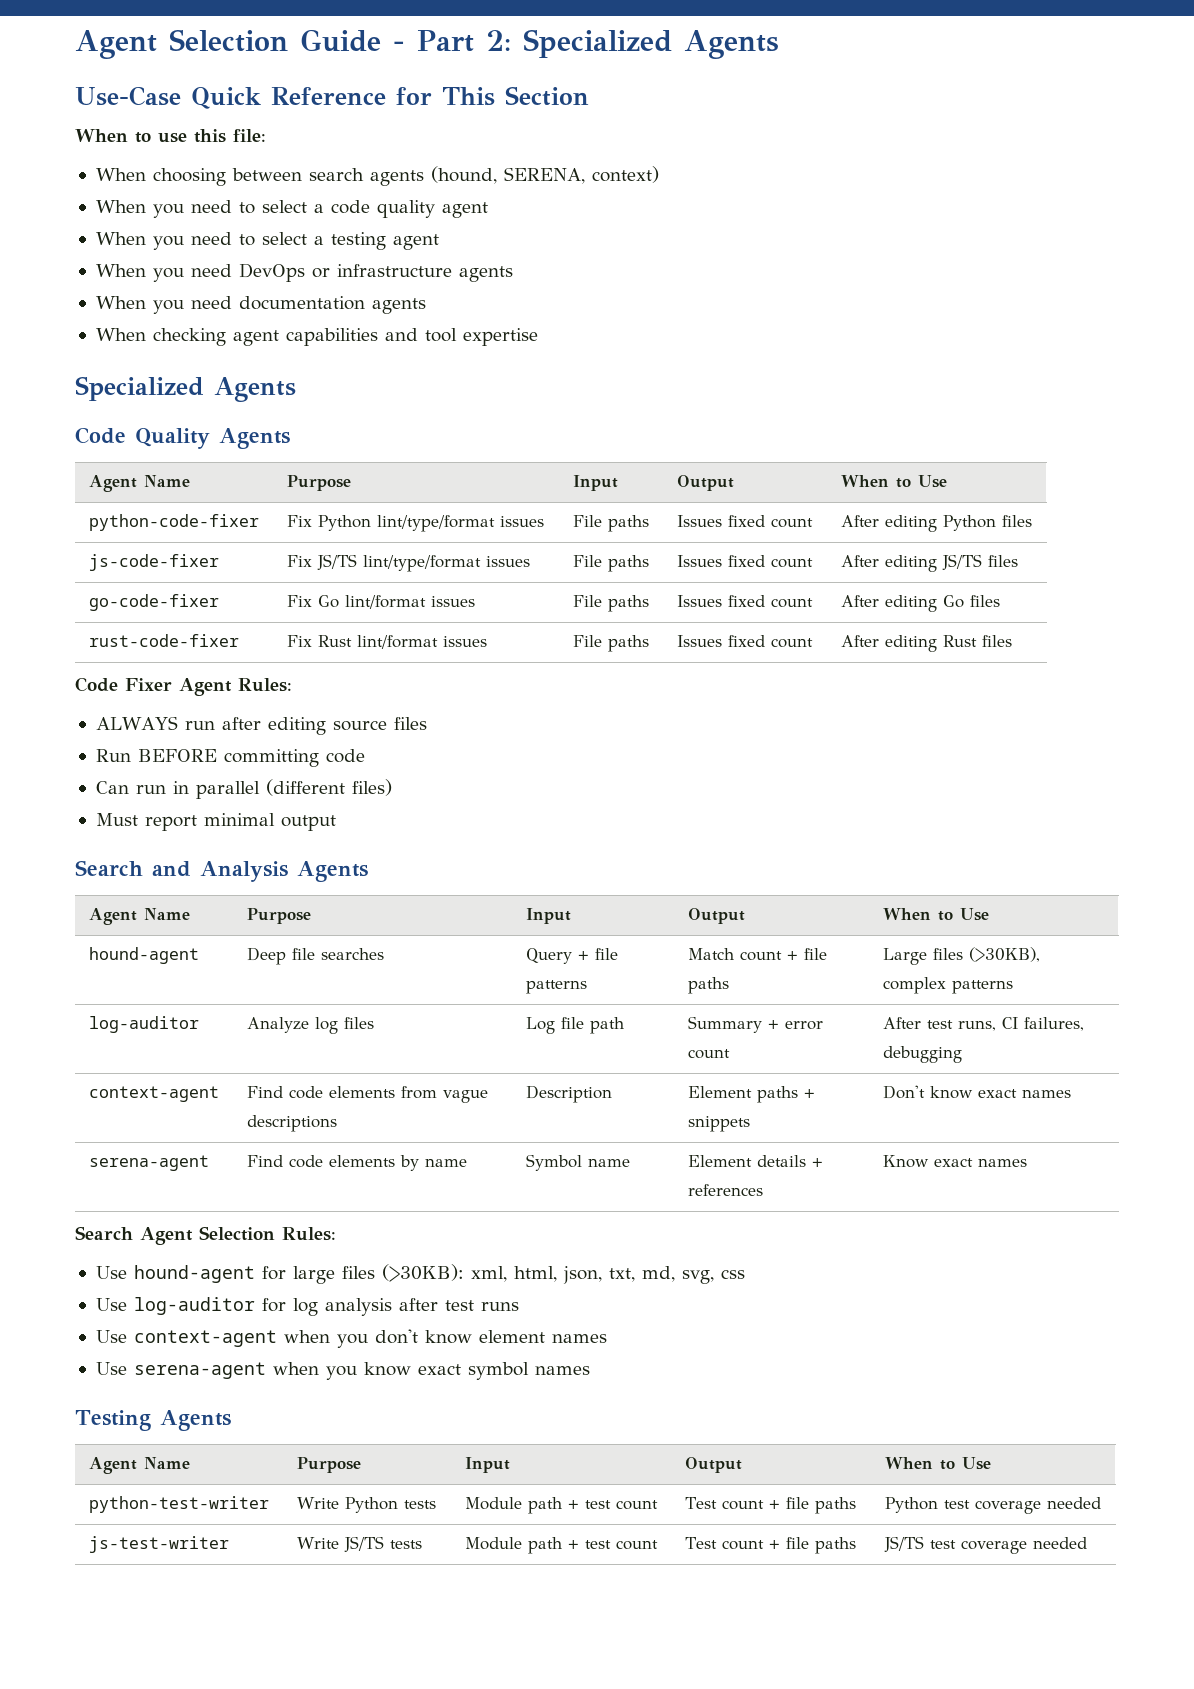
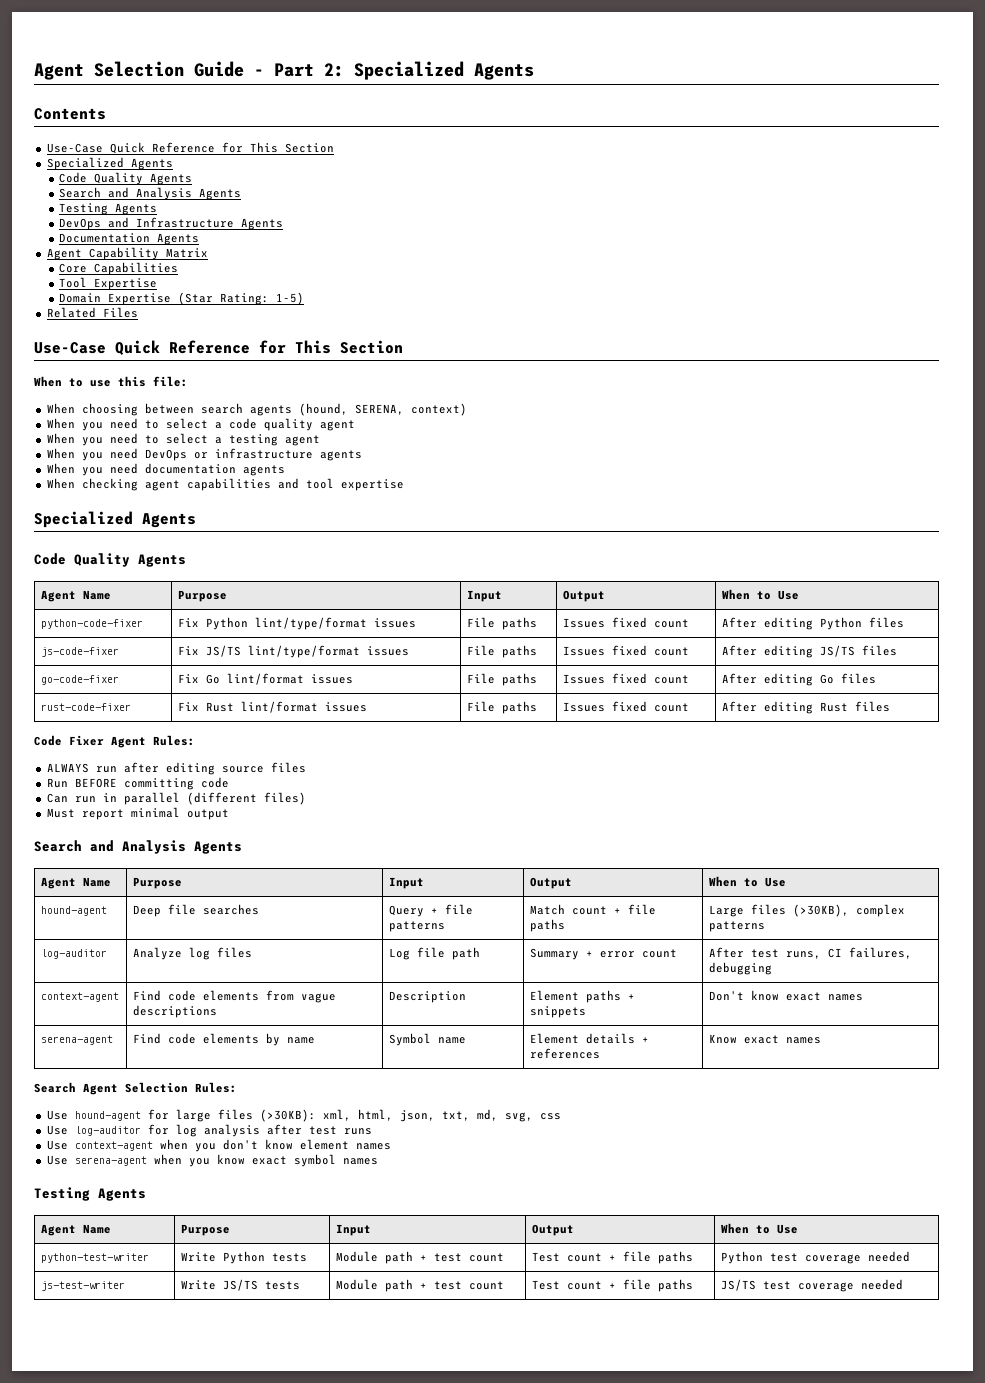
(779, 44) none -> [34,108,106,120] [46,142,334,154] [46,157,173,170] [59,172,193,185] [59,187,242,200] [59,203,158,215] [59,217,284,230] [59,233,200,245] [46,247,208,260] [59,262,179,275] [59,277,158,290] [59,292,305,305] [46,307,138,318] // Contents // Use-Case Quick Reference for This Section // Specialized Agents // Code Quality Agents // Search and Analysis Agents // Testing Agents // DevOps and Infrastructure Agents // Documentation Agents // Agent Capability Matrix // Core Capabilities // Tool Expertise // Domain Expertise (Star Rating: 1-5) // Related Files

